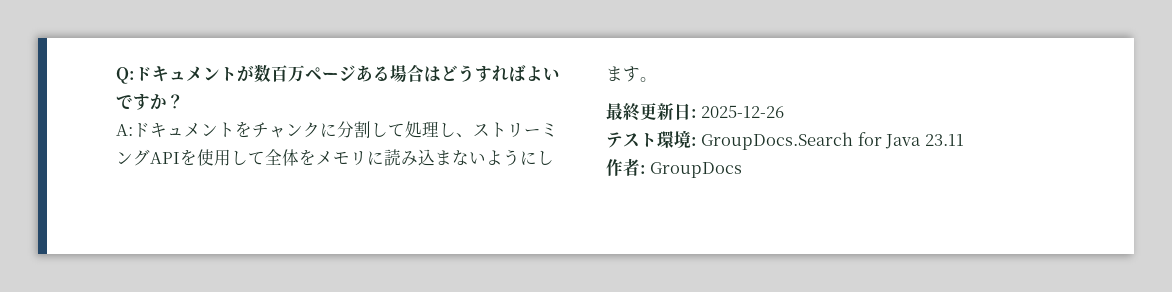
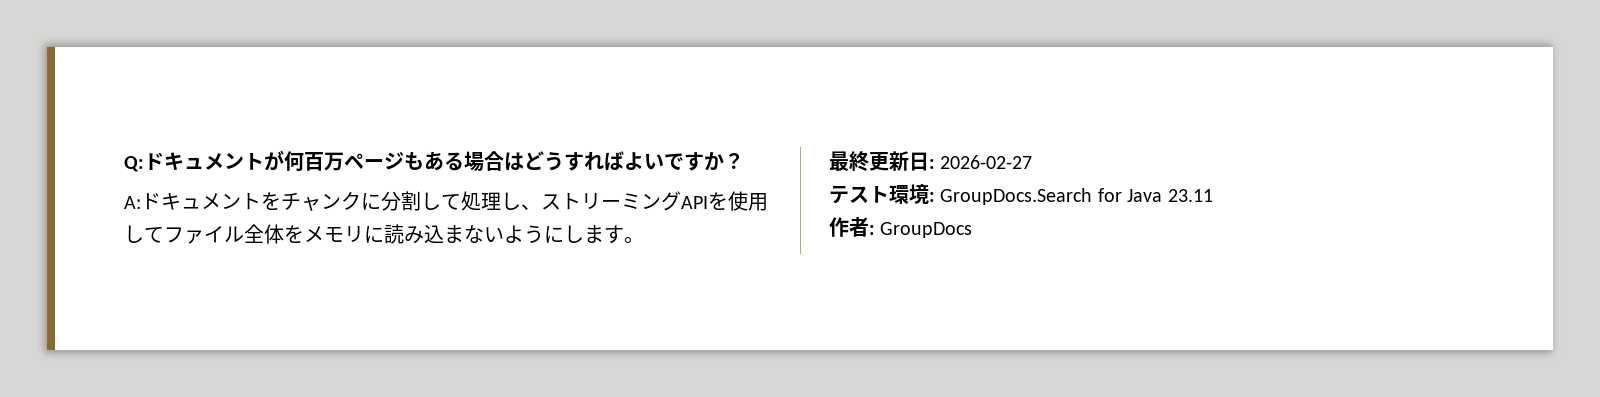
[254,64,271,83] 数 -> [284,151,304,172] 何
(356, 73) none -> [404,152,424,170] も
(265, 158) none -> [164,226,244,244] ファイル
[701,105,785,118] 2025-12-26 -> [940,155,1033,169] 2026-02-27

